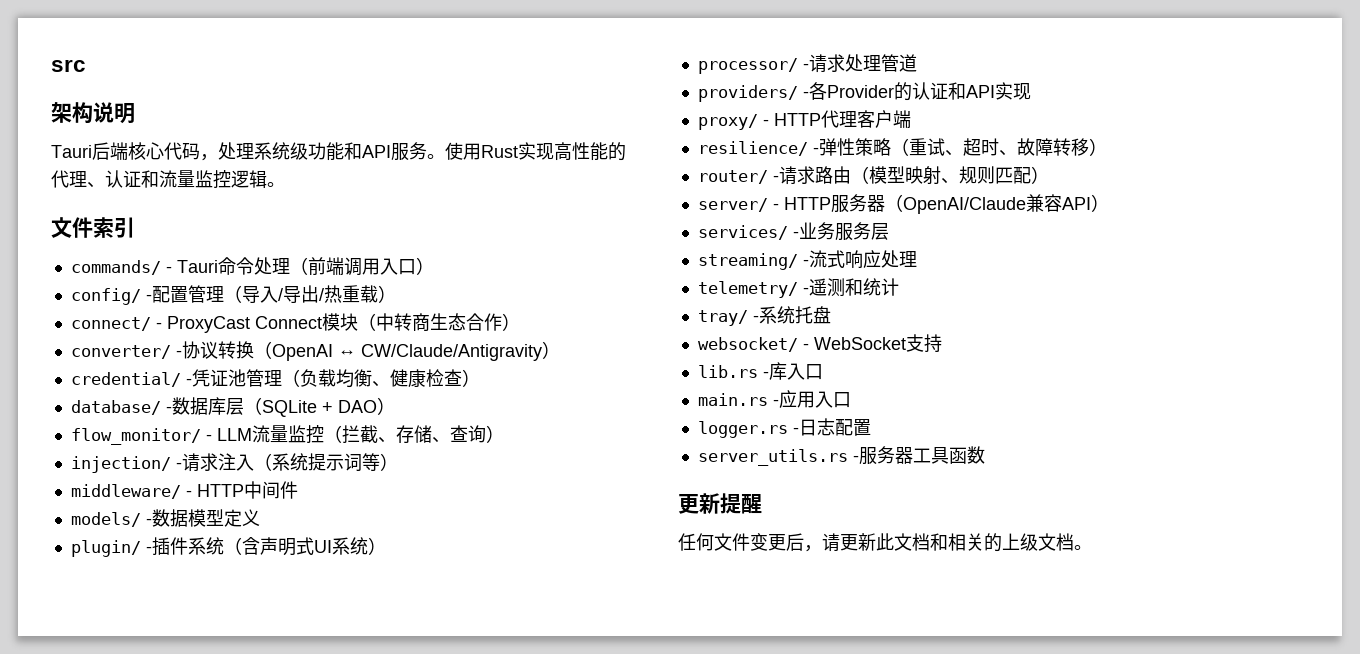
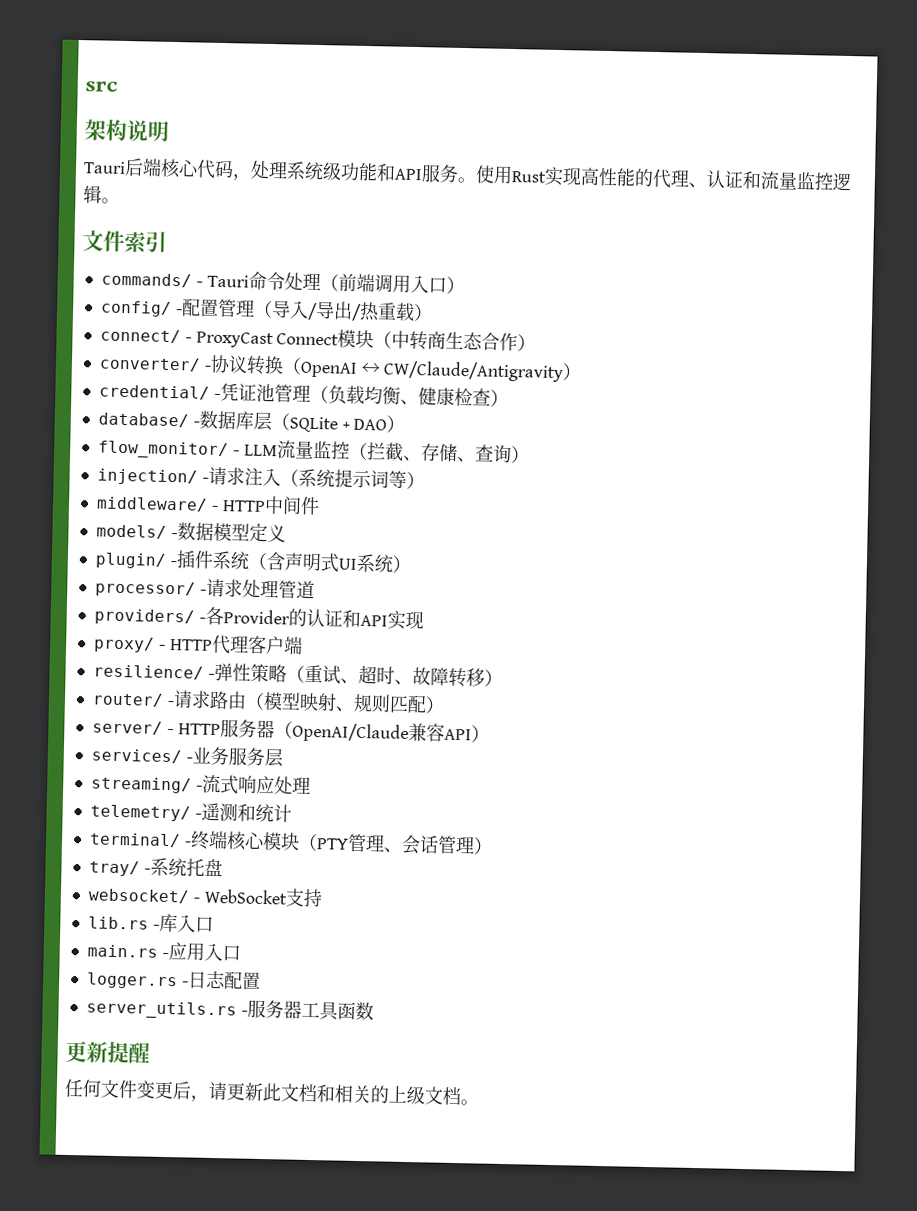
(899, 287) none -> [88,830,493,855] // terminal/ -终端核心模块（PTY管理、会话管理）

